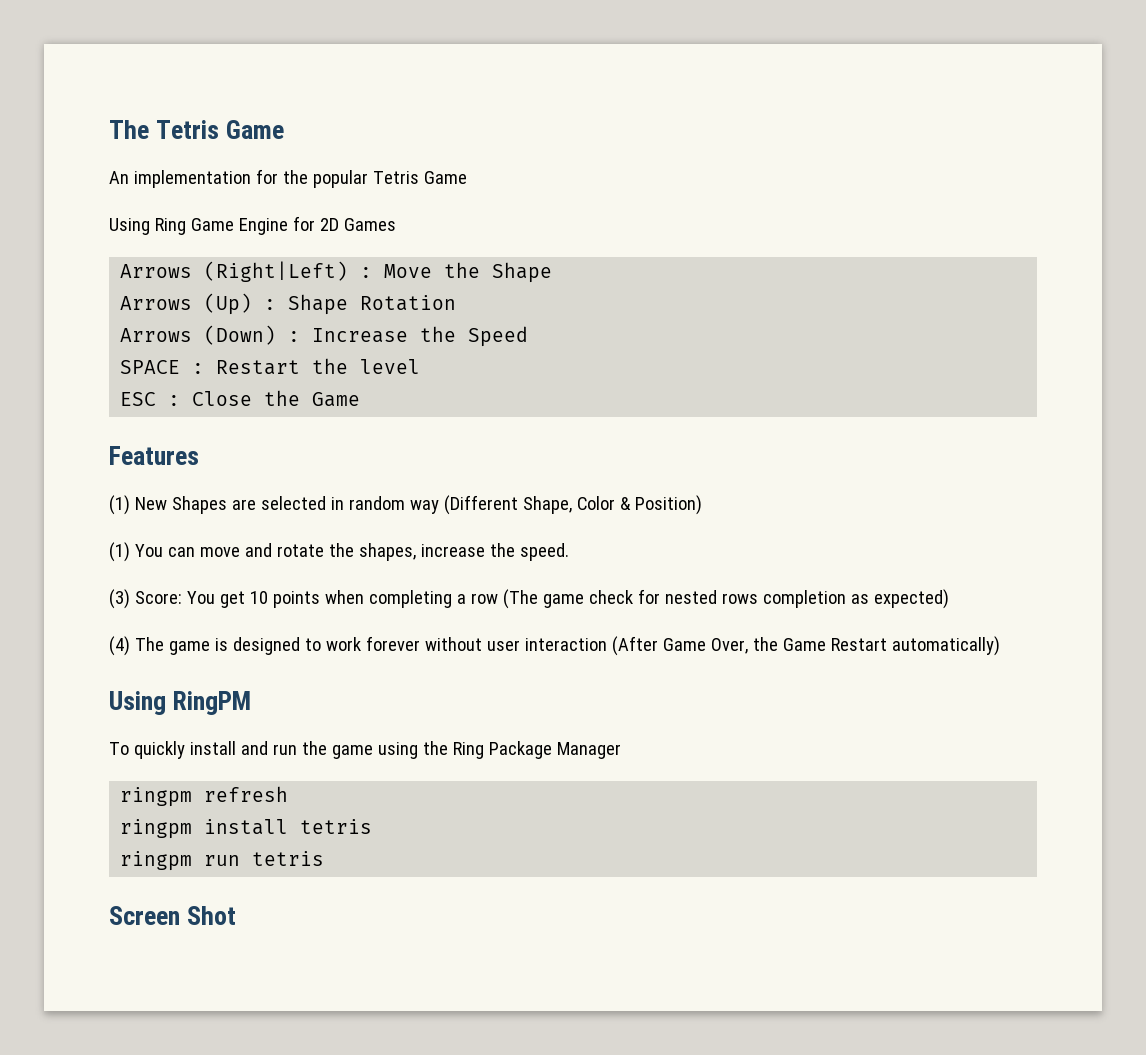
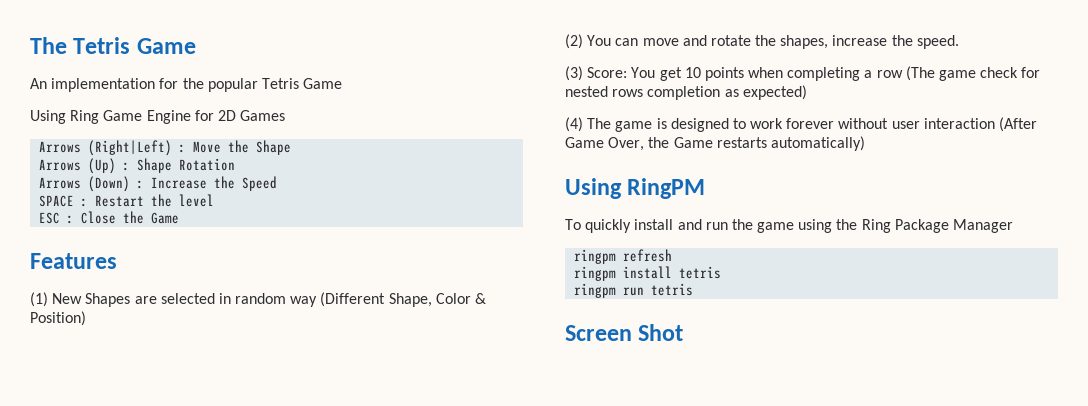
[109,542,130,562] (1) -> [565,34,583,49] (2)
[830,638,887,651] Restart -> [716,137,767,148] restarts

